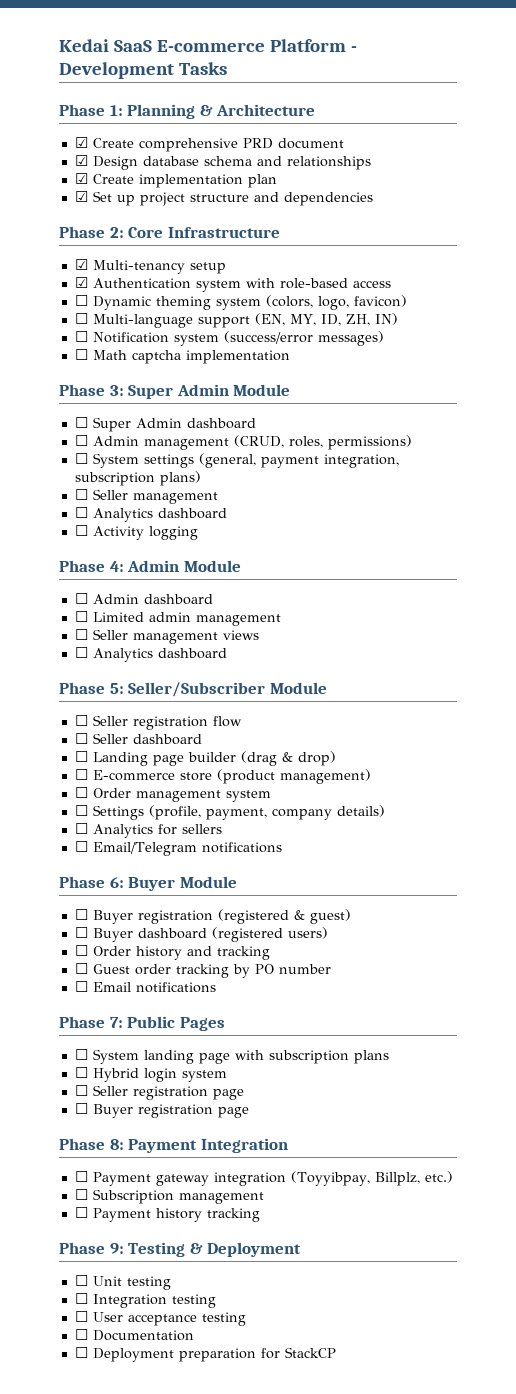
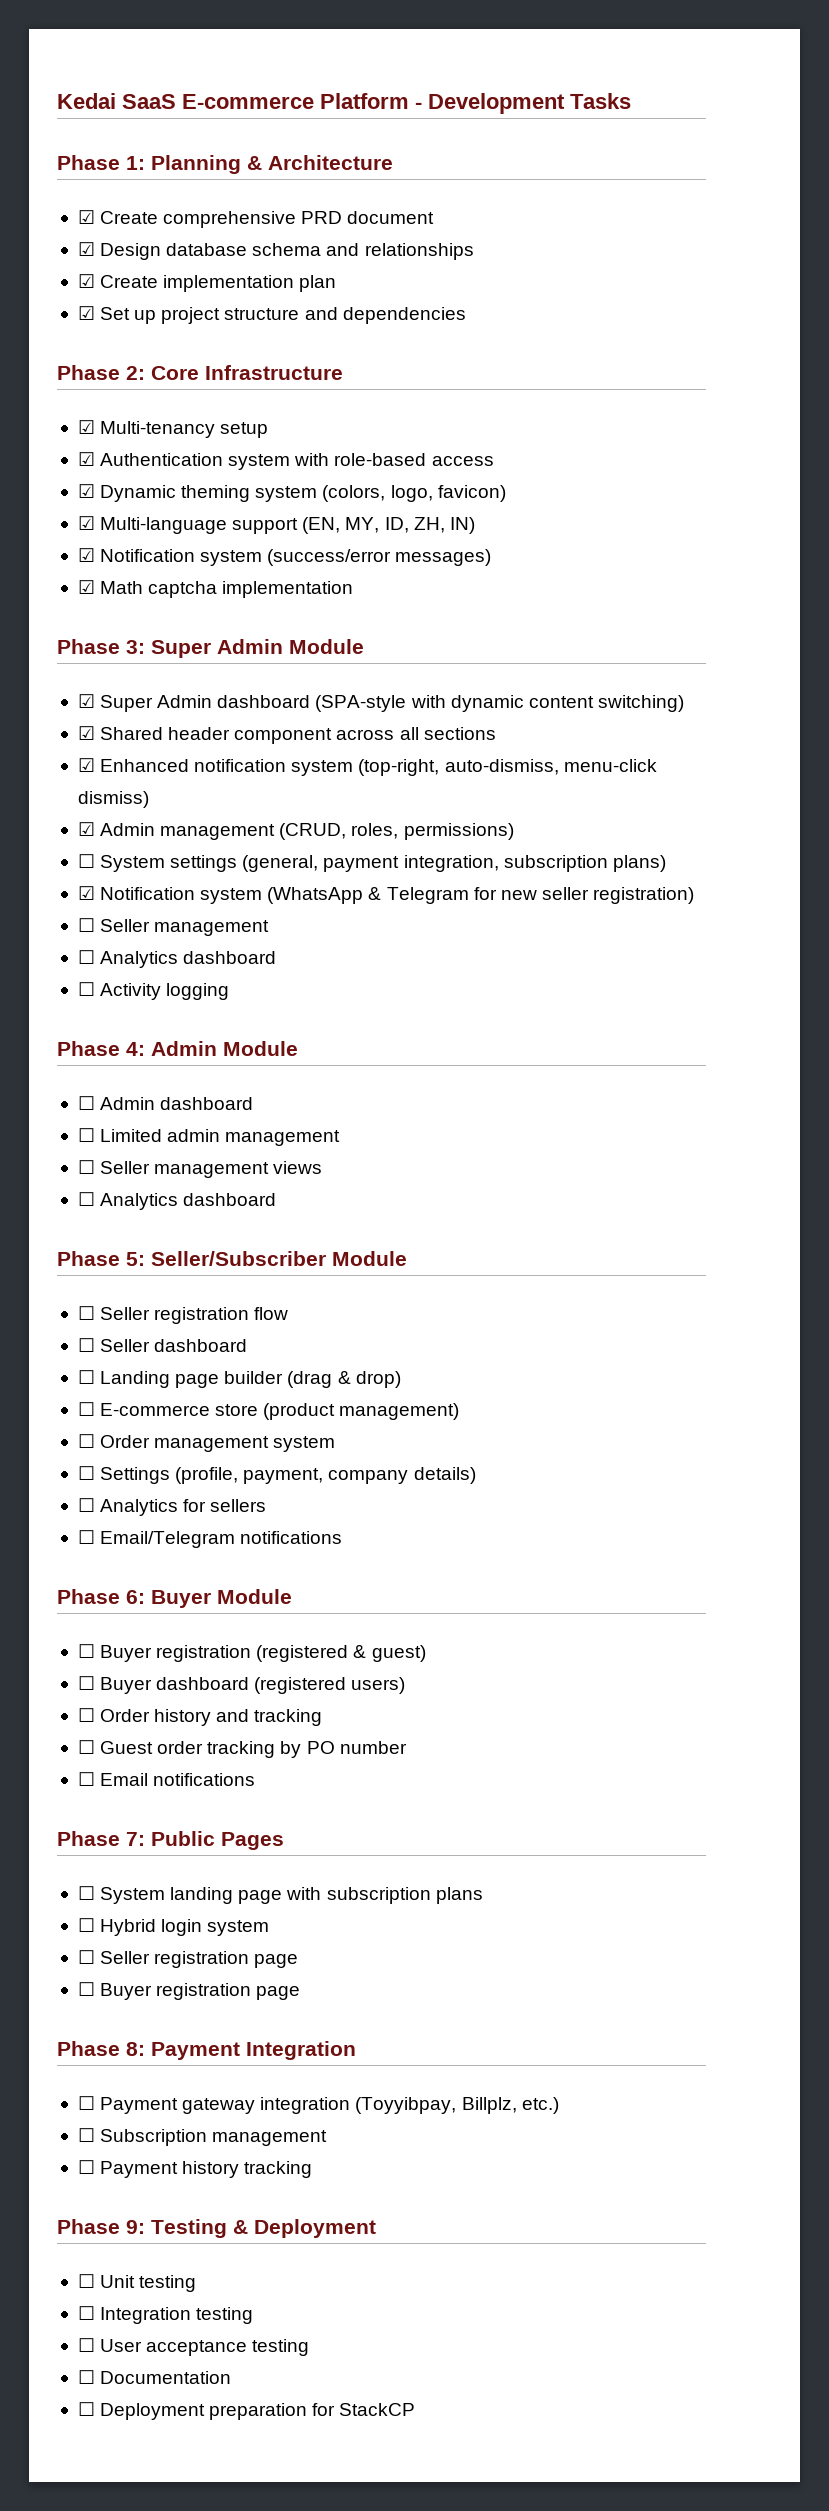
[74,295,88,306] ☐ -> [77,484,95,498] ☑
[74,313,88,324] ☐ -> [77,516,95,530] ☑
[74,331,88,342] ☐ -> [77,548,95,562] ☑
[74,349,88,360] ☐ -> [77,580,95,594] ☑
[74,417,88,428] ☐ -> [77,694,95,708] ☑
[74,435,88,446] // ☐ -> [315,695,684,712] [77,726,496,744] [77,758,657,776] [77,791,149,808] [77,822,95,836] (SPA-style with dynamic content switching) // ☑ Shared header component across all sections // ☑ Enhanced notification system (top-right, auto-dismiss, menu-click dismiss) // ☑
(201, 478) none -> [77,886,695,904] // ☑ Notification system (WhatsApp & Telegram for new seller registration)

